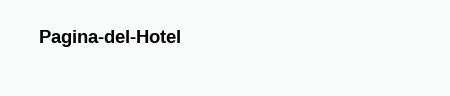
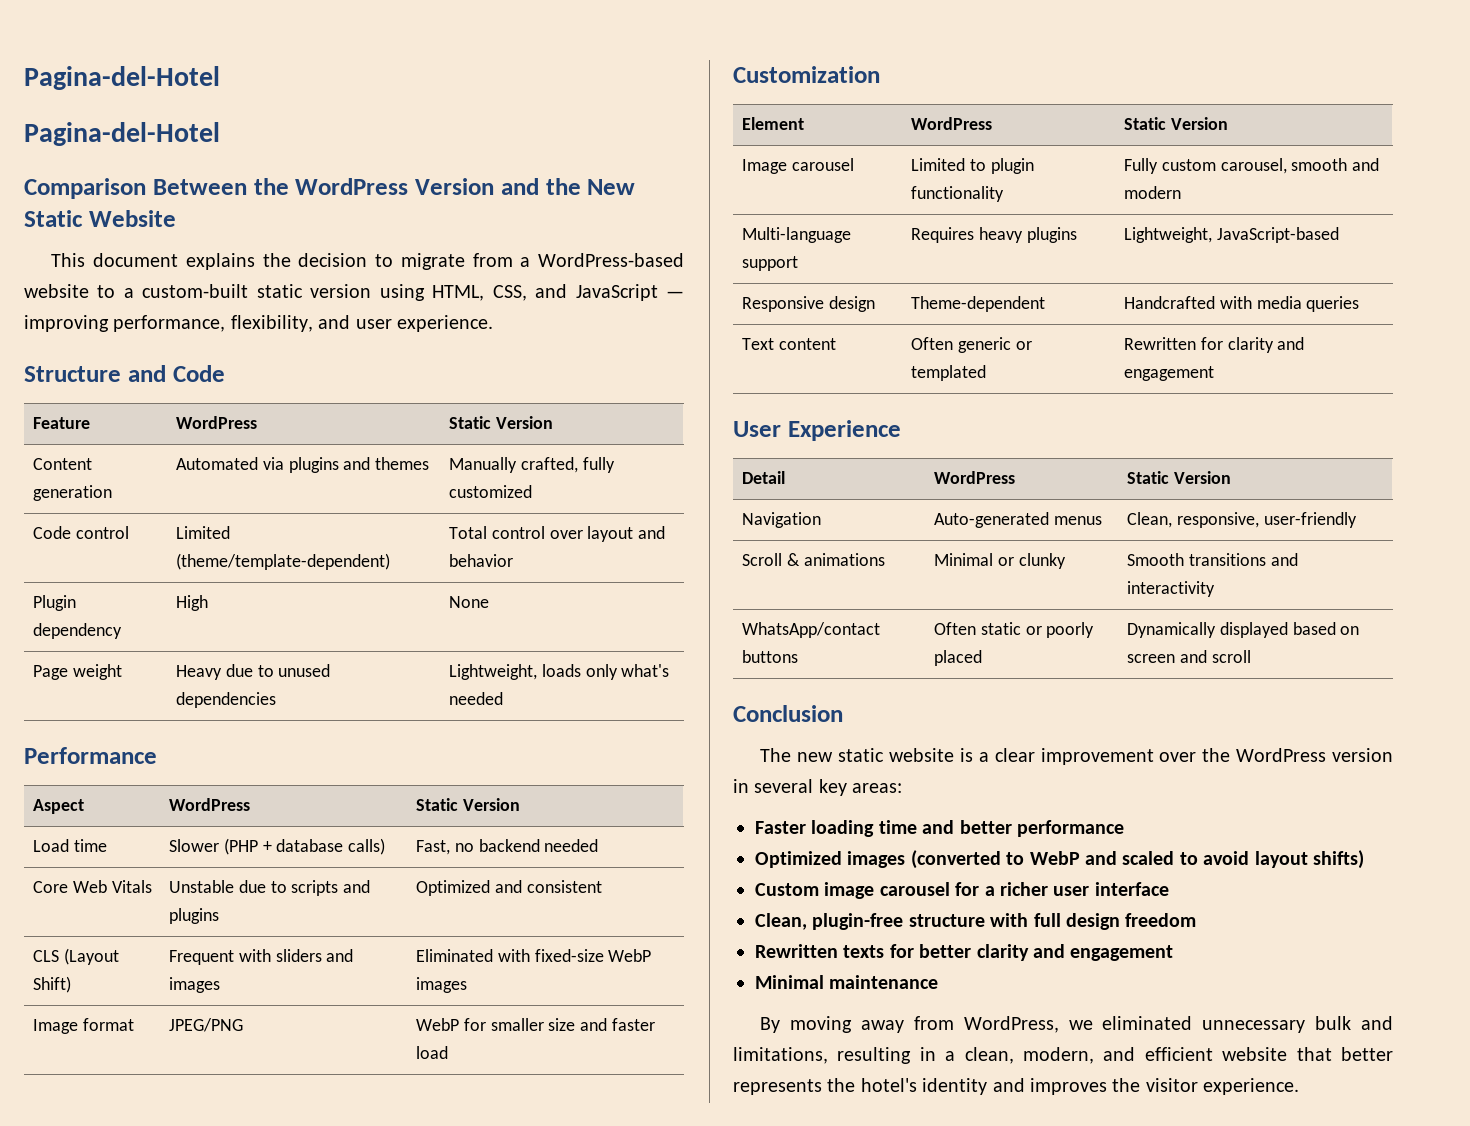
[39,30,181,47] Pagina-del-Hotel -> [24,66,220,90] [24,122,220,146] [24,178,636,199] [24,210,176,227] [51,253,685,270] [24,284,684,301] [24,315,493,332] [24,365,225,382] [32,417,90,429] [175,416,257,429] [448,416,553,429] [32,458,92,470] [32,485,112,501] [175,457,430,473] [448,457,615,473] [448,485,532,498] [32,526,129,539] [175,526,230,539] [175,553,390,570] [448,526,666,542] [448,554,513,567] [32,595,76,611] [32,623,122,639] [175,595,208,611] [448,596,489,608] [32,664,122,680] [175,664,331,680] [175,692,276,708] [448,664,670,680] [448,692,503,705] [24,747,157,764] [32,799,84,814] [168,798,250,811] [415,798,520,811] [32,839,107,852] [168,838,386,855] [415,839,599,855] [32,880,152,893] [168,880,371,896] [168,908,219,924] [415,880,602,896] [32,948,119,965] [32,976,71,993] [168,949,354,965] [168,977,220,993] [415,949,652,962] [415,977,467,993] [32,1018,134,1034] [168,1018,243,1032] [415,1018,656,1031] [415,1046,448,1059] [733,66,880,83] [741,117,804,130] [910,117,992,130] [1123,117,1228,130] [741,158,854,174] [910,158,1034,174] [910,186,1004,202] [1123,158,1380,174] [1123,186,1181,199] [741,227,851,243] [741,256,798,271] [910,227,1077,243] [1123,227,1339,243] [741,296,875,312] [910,296,1045,312] [1123,296,1360,312] [741,338,836,350] [910,337,1032,353] [910,365,986,381] [1123,337,1305,353] [1123,366,1214,381] [733,420,901,441] [741,471,785,484] [933,471,1015,484] [1126,471,1231,484] [741,512,821,528] [933,512,1102,528] [1126,512,1357,528] [741,553,885,566] [933,553,1066,569] [1126,553,1298,566] [1126,581,1215,597] [741,622,880,638] [741,650,798,663] [933,622,1095,638] [933,650,982,666] [1126,622,1360,638] [1126,650,1251,663] [733,705,843,722] [760,748,1393,765] [733,779,903,796] [755,820,1124,837] [755,850,1364,869] [755,882,1169,899] [755,913,1197,930] [755,944,1174,961] [755,975,939,989] [760,1016,1393,1033] [733,1047,1393,1064] [733,1078,1300,1095] Pagina-del-Hotel // Pagina-del-Hotel // Comparison Between the WordPress Version and the New Static Website // This document explains the decision to migrate from a WordPress-based website to a custom-built static version using HTML, CSS, and JavaScript — improving performance, flexibility, and user experience. // Structure and Code // Feature | WordPress | Static Version // Content generation | Automated via plugins and themes | Manually crafted, fully customized // Code control | Limited (theme/template-dependent) | Total control over layout and behavior // Plugin dependency | High | None // Page weight | Heavy due to unused dependencies | Lightweight, loads only what's needed // Performance // Aspect | WordPress | Static Version // Load time | Slower (PHP + database calls) | Fast, no backend needed // Core Web Vitals | Unstable due to scripts and plugins | Optimized and consistent // CLS (Layout Shift) | Frequent with sliders and images | Eliminated with fixed-size WebP images // Image format | JPEG/PNG | WebP for smaller size and faster load // Customization // Element | WordPress | Static Version // Image carousel | Limited to plugin functionality | Fully custom carousel, smooth and modern // Multi-language support | Requires heavy plugins | Lightweight, JavaScript-based // Responsive design | Theme-dependent | Handcrafted with media queries // Text content | Often generic or templated | Rewritten for clarity and engagement // User Experience // Detail | WordPress | Static Version // Navigation | Auto-generated menus | Clean, responsive, user-friendly // Scroll & animations | Minimal or clunky | Smooth transitions and interactivity // WhatsApp/contact buttons | Often static or poorly placed | Dynamically displayed based on screen and scroll // Conclusion // The new static website is a clear improvement over the WordPress version in several key areas: // Faster loading time and better performance // Optimized images (converted to WebP and scaled to avoid layout shifts) // Custom image carousel for a richer user interface // Clean, plugin-free structure with full design freedom // Rewritten texts for better clarity and engagement // Minimal maintenance // By moving away from WordPress, we eliminated unnecessary bulk and limitations, resulting in a clean, modern, and efficient website that better represents the hotel's identity and improves the visitor experience.

